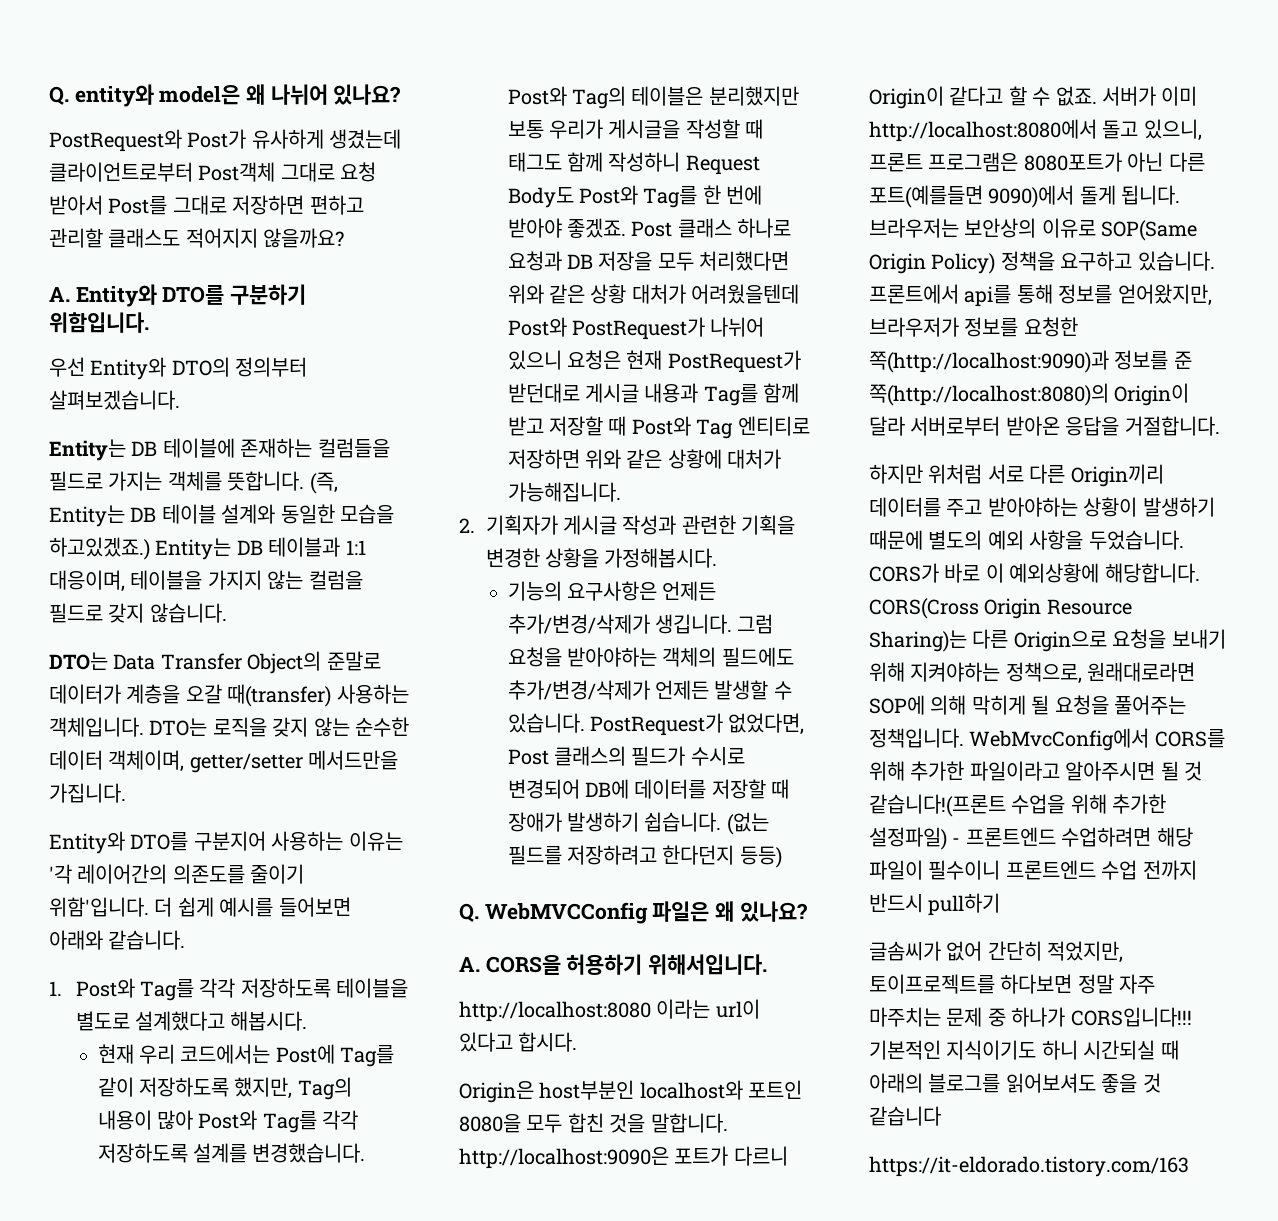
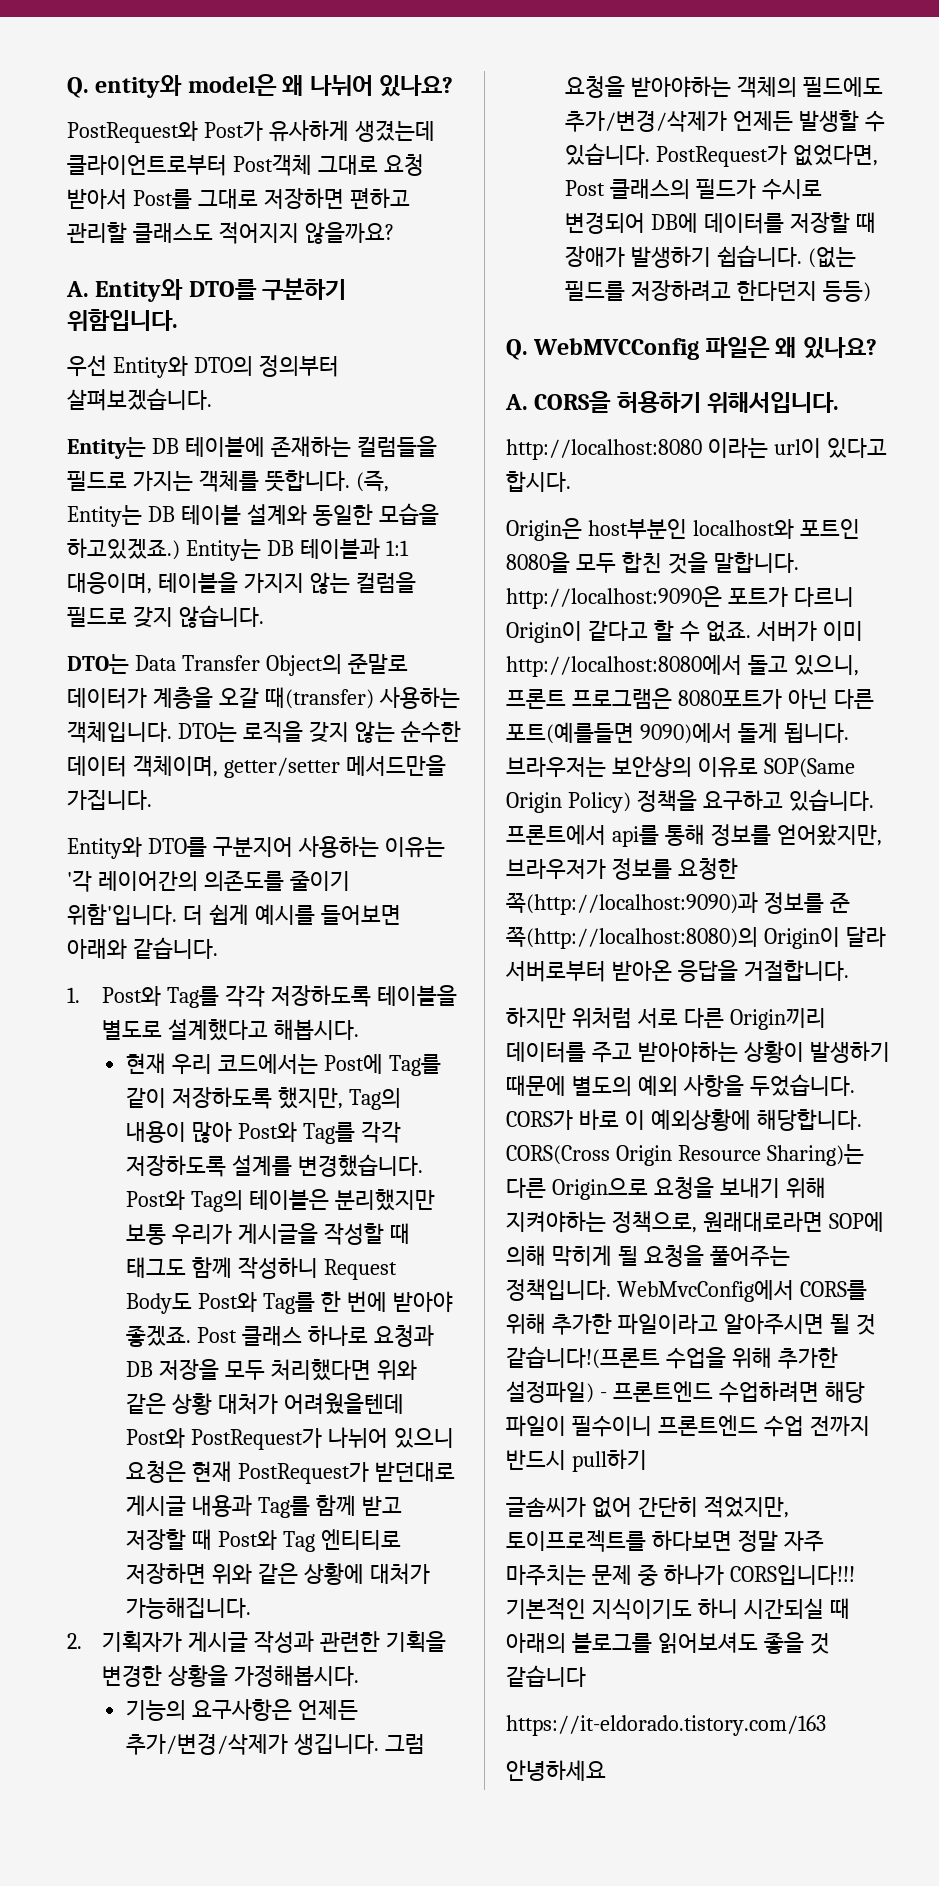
(1189, 1166) none -> [506,1760,606,1781] // 안녕하세요

